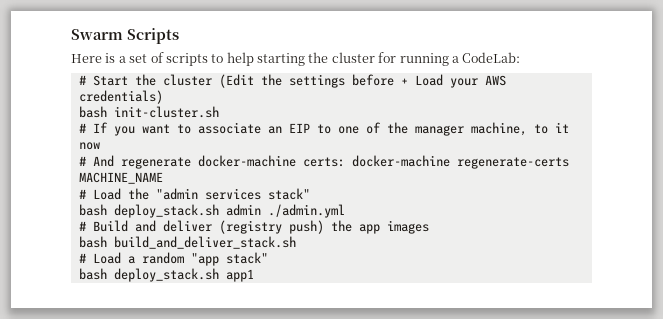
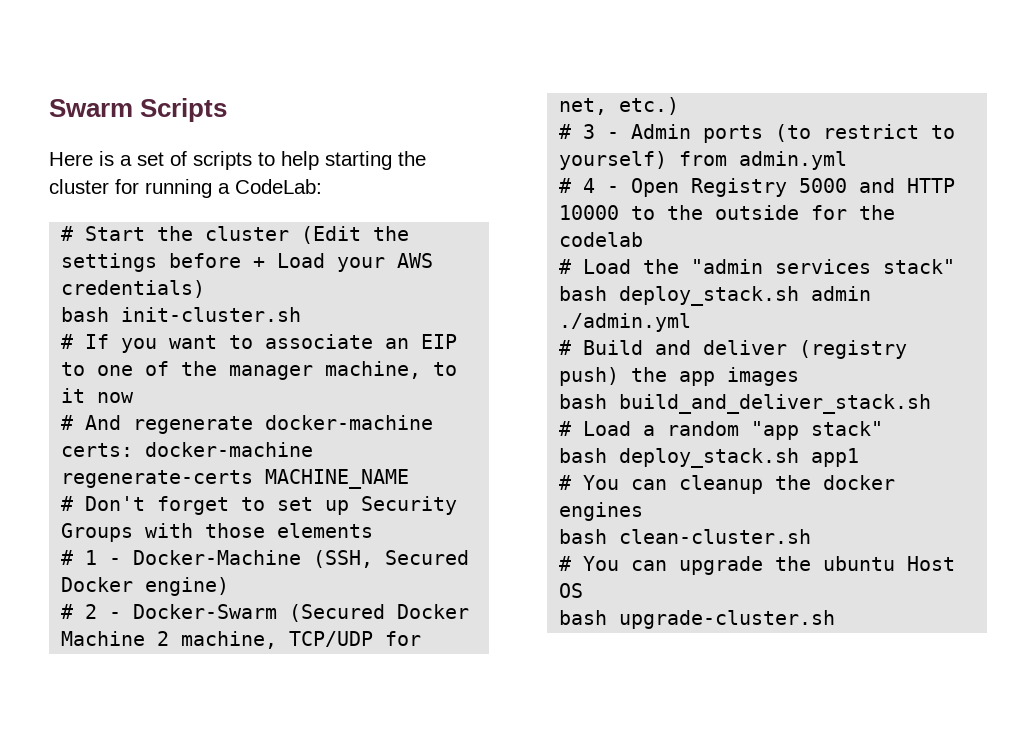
(163, 178) none -> [61,496,458,515] [61,523,374,542] [61,550,470,568] [61,577,230,596] [61,604,470,622] [61,631,422,649] [559,97,680,115] [559,124,956,143] [559,151,848,170] [559,178,956,197] [559,205,896,220] [559,232,644,247] // # Don't forget to set up Security Groups with those elements // # 1 - Docker-Machine (SSH, Secured Docker engine) // # 2 - Docker-Swarm (Secured Docker Machine 2 machine, TCP/UDP for net, etc.) // # 3 - Admin ports (to restrict to yourself) from admin.yml // # 4 - Open Registry 5000 and HTTP 10000 to the outside for the codelab
(254, 275) none -> [559,475,896,494] [559,502,644,521] [559,529,812,544] [559,556,956,575] [559,583,584,598] [559,610,836,629] // # You can cleanup the docker engines // bash clean-cluster.sh // # You can upgrade the ubuntu Host OS // bash upgrade-cluster.sh

